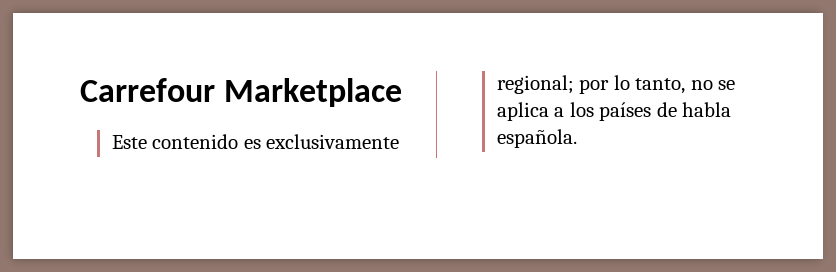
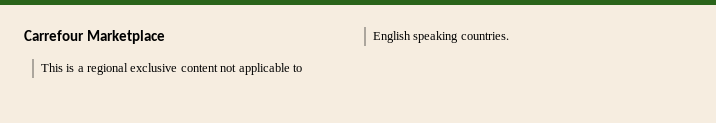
[111,134,400,149] [496,75,736,94] [496,102,732,121] [496,129,577,148] Este contenido es exclusivamente regional; por lo tanto, no se aplica a los países de habla española. -> [40,63,302,75] [372,31,509,43] This is a regional exclusive content not applicable to English speaking countries.

